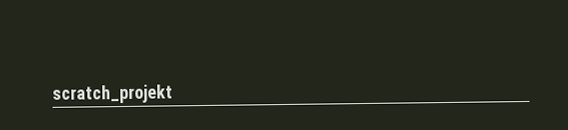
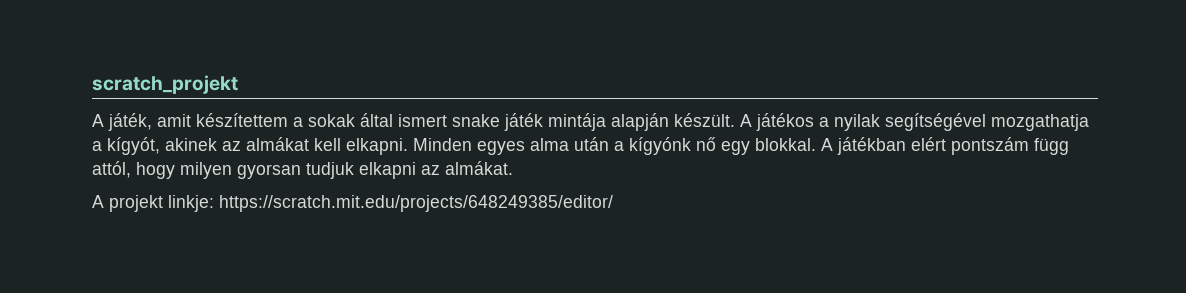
(173, 94) none -> [92,113,1089,131] [92,137,1069,155] [92,161,513,179] [92,195,613,212] // A játék, amit készítettem a sokak által ismert snake játék mintája alapján készült. A játékos a nyilak segítségével mozgathatja a kígyót, akinek az almákat kell elkapni. Minden egyes alma után a kígyónk nő egy blokkal. A játékban elért pontszám függ attól, hogy milyen gyorsan tudjuk elkapni az almákat. // A projekt linkje: https://scratch.mit.edu/projects/648249385/editor/

